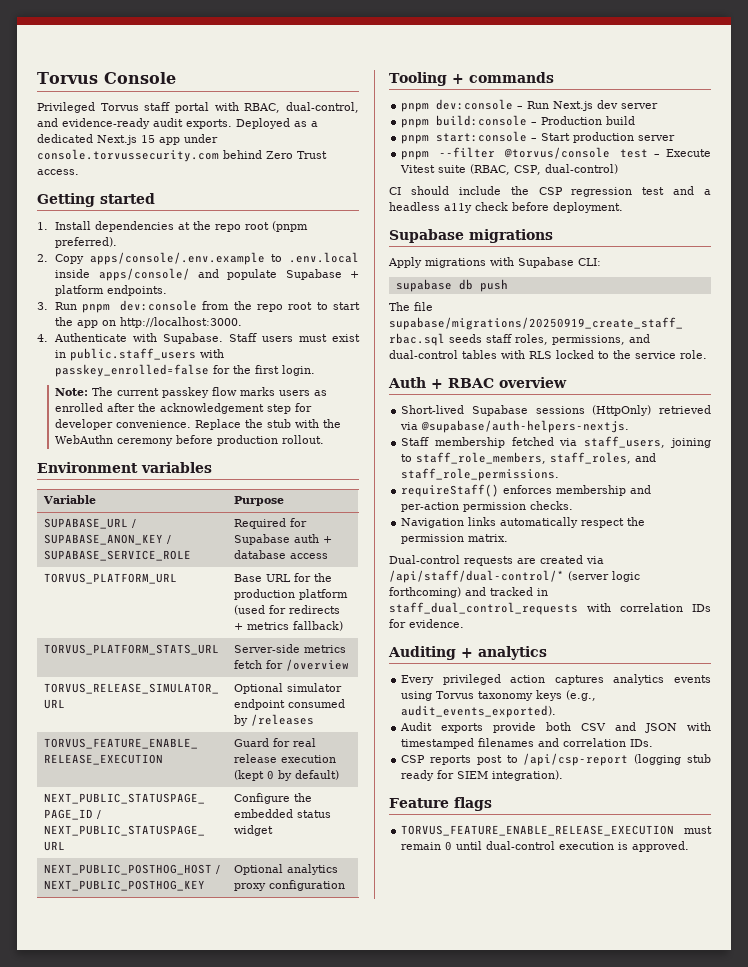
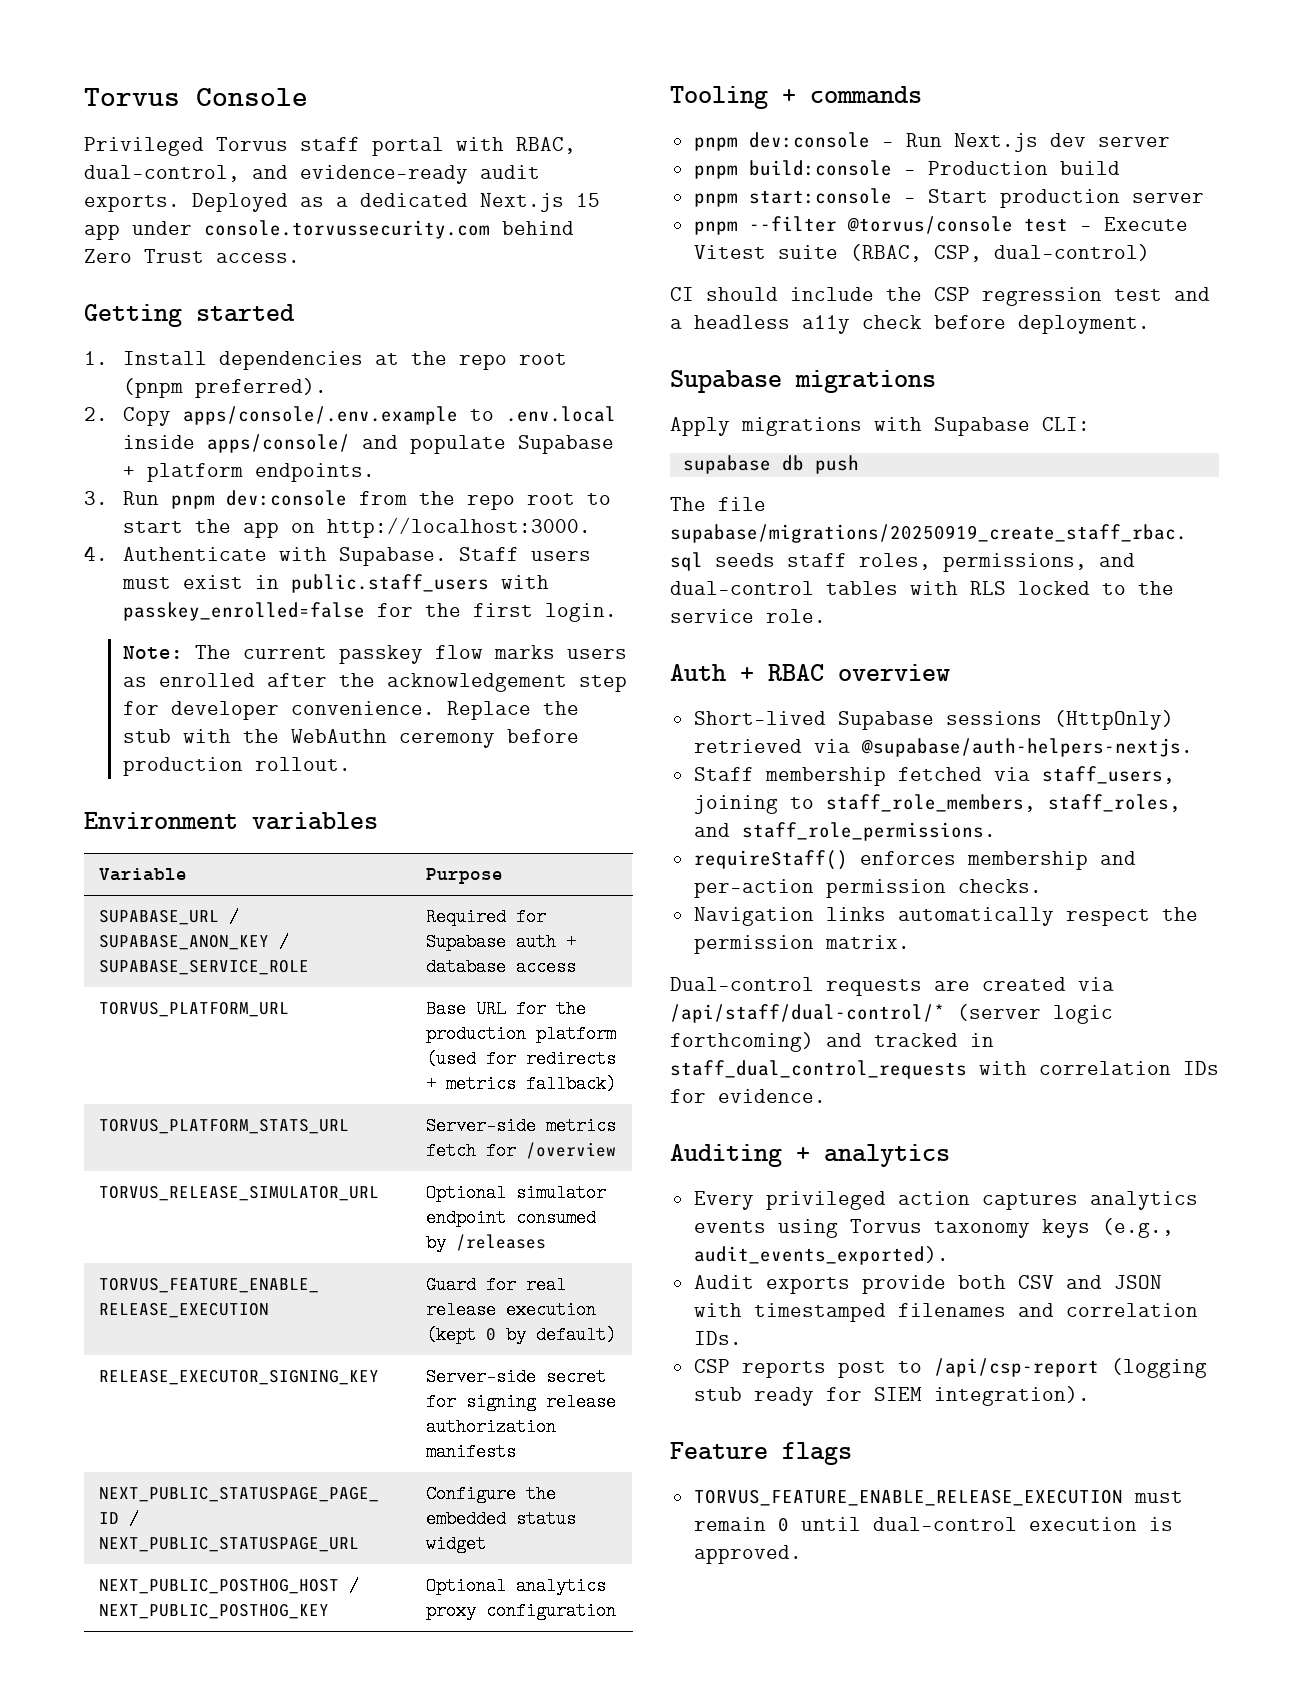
(339, 775) none -> [98,1370,379,1385] [425,1368,606,1386] [425,1393,616,1411] [425,1418,556,1436] [425,1443,516,1461] // RELEASE_EXECUTOR_SIGNING_KEY | Server-side secret for signing release authorization manifests

